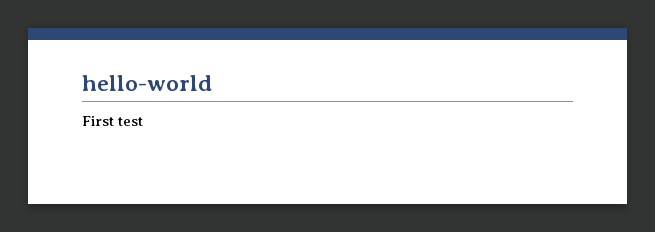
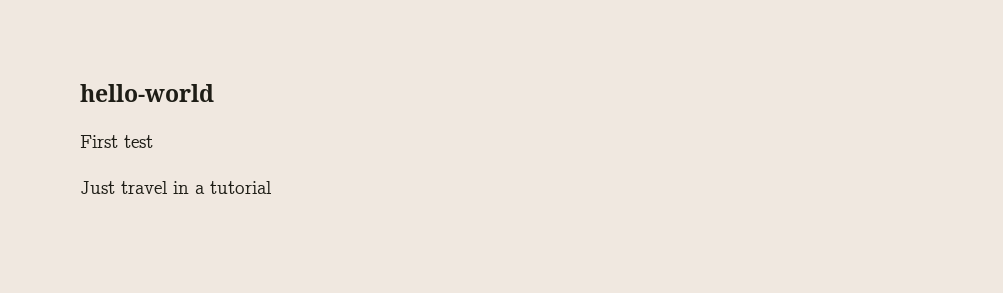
(144, 121) none -> [80,181,272,194] // Just travel in a tutorial

